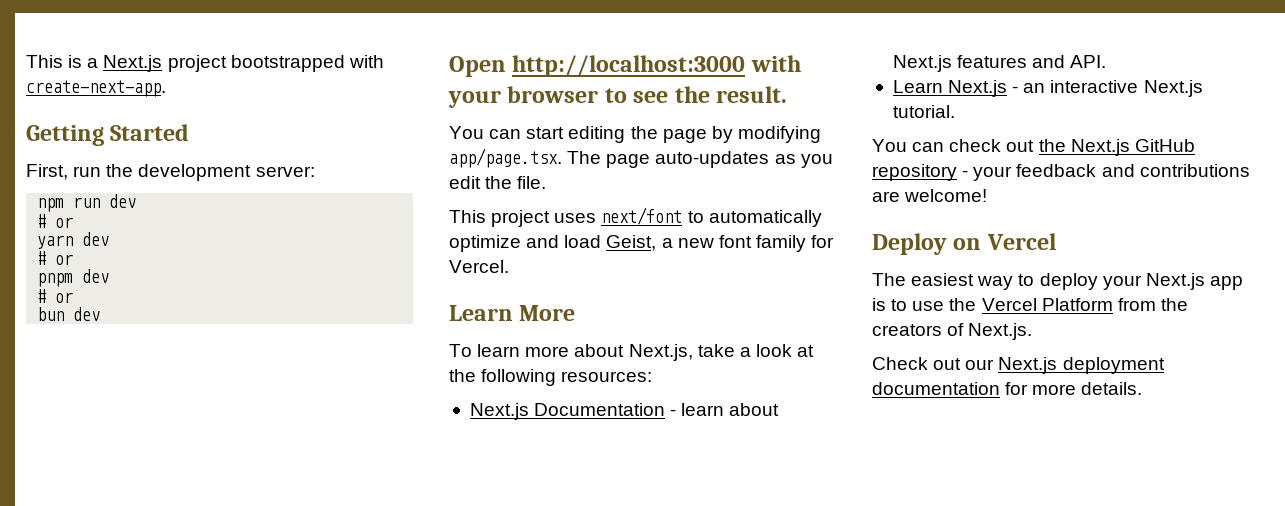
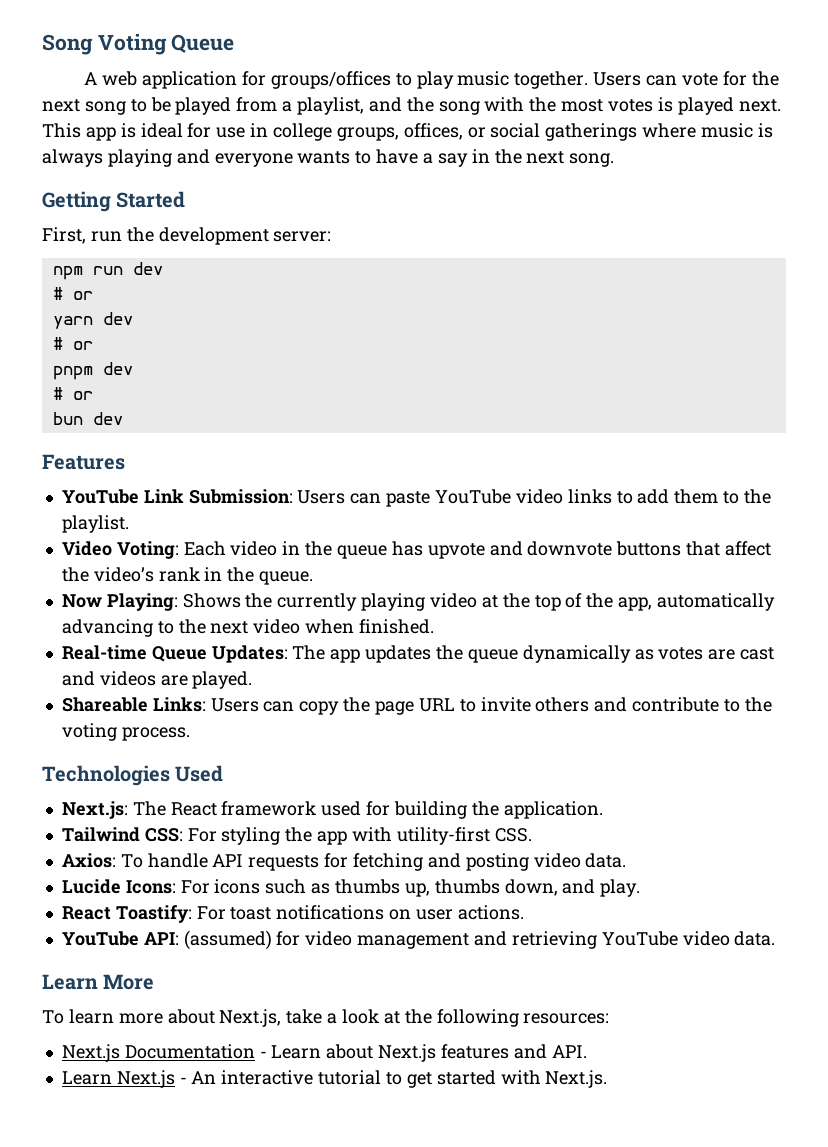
[26,55,384,72] [26,80,166,97] This is a Next.js project bootstrapped with create-next-app. -> [42,34,235,55] [84,71,779,89] [42,97,781,115] [42,123,773,141] [42,149,615,167] Song Voting Queue // A web application for groups/offices to play music together. Users can vote for the next song to be played from a playlist, and the song with the most votes is played next. This app is ideal for use in college groups, offices, or social gatherings where music is always playing and everyone wants to have a say in the next song.
[449,55,801,77] [448,86,788,108] [449,126,821,143] [449,148,833,168] [449,176,547,189] [449,207,822,227] [449,235,835,252] [449,260,509,273] Open http://localhost:3000 with your browser to see the result. // You can start editing the page by modifying app/page.tsx. The page auto-updates as you edit the file. // This project uses next/font to automatically optimize and load Geist, a new font family for Vercel. -> [42,454,125,470] [61,489,771,507] [61,515,129,533] [61,541,771,559] [61,567,314,585] [61,593,775,611] [61,619,434,637] [61,645,775,663] [61,671,253,689] [61,697,772,715] [61,723,190,741] [42,765,224,786] [61,801,603,819] [61,827,532,845] [61,853,627,871] [61,879,641,897] [61,905,524,923] [61,930,776,950] Features // YouTube Link Submission: Users can paste YouTube video links to add them to the playlist. // Video Voting: Each video in the queue has upvote and downvote buttons that affect the video’s rank in the queue. // Now Playing: Shows the currently playing video at the top of the app, automatically advancing to the next video when finished. // Real-time Queue Updates: The app updates the queue dynamically as votes are cast and videos are played. // Shareable Links: Users can copy the page URL to invite others and contribute to the voting process. // Technologies Used // Next.js: The React framework used for building the application. // Tailwind CSS: For styling the app with utility-first CSS. // Axios: To handle API requests for fetching and posting video data. // Lucide Icons: For icons such as thumbs up, thumbs down, and play. // React Toastify: For toast notifications on user actions. // YouTube API: (assumed) for video management and retrieving YouTube video data.
[681,403,725,416] learn -> [271,1045,322,1059] Learn
[1023,80,1203,97] [892,105,955,118] [872,139,1195,156] [872,164,1250,181] [872,189,988,202] [872,233,1056,255] [872,273,1243,290] [872,298,1188,311] [872,323,1033,340] [872,357,1165,374] [872,382,1143,395] an interactive Next.js tutorial. // You can check out the Next.js GitHub repository - your feedback and contributions are welcome! // Deploy on Vercel // The easiest way to deploy your Next.js app is to use the Vercel Platform from the creators of Next.js. // Check out our Next.js deployment documentation for more details. -> [191,1070,608,1088] An interactive tutorial to get started with Next.js.

